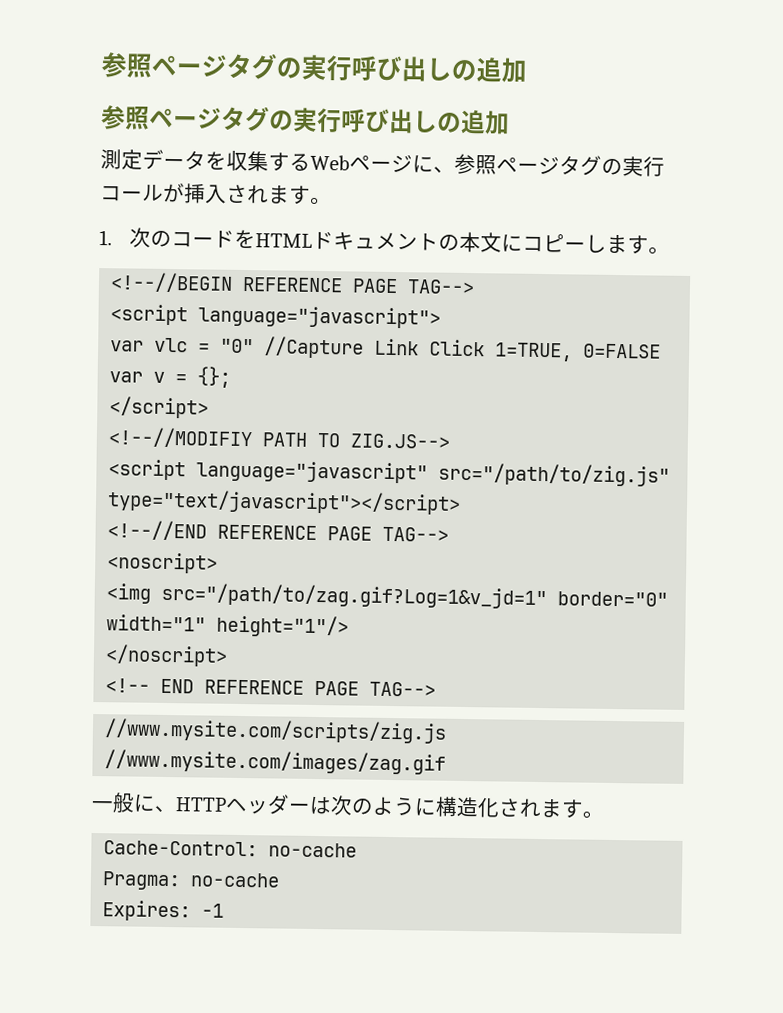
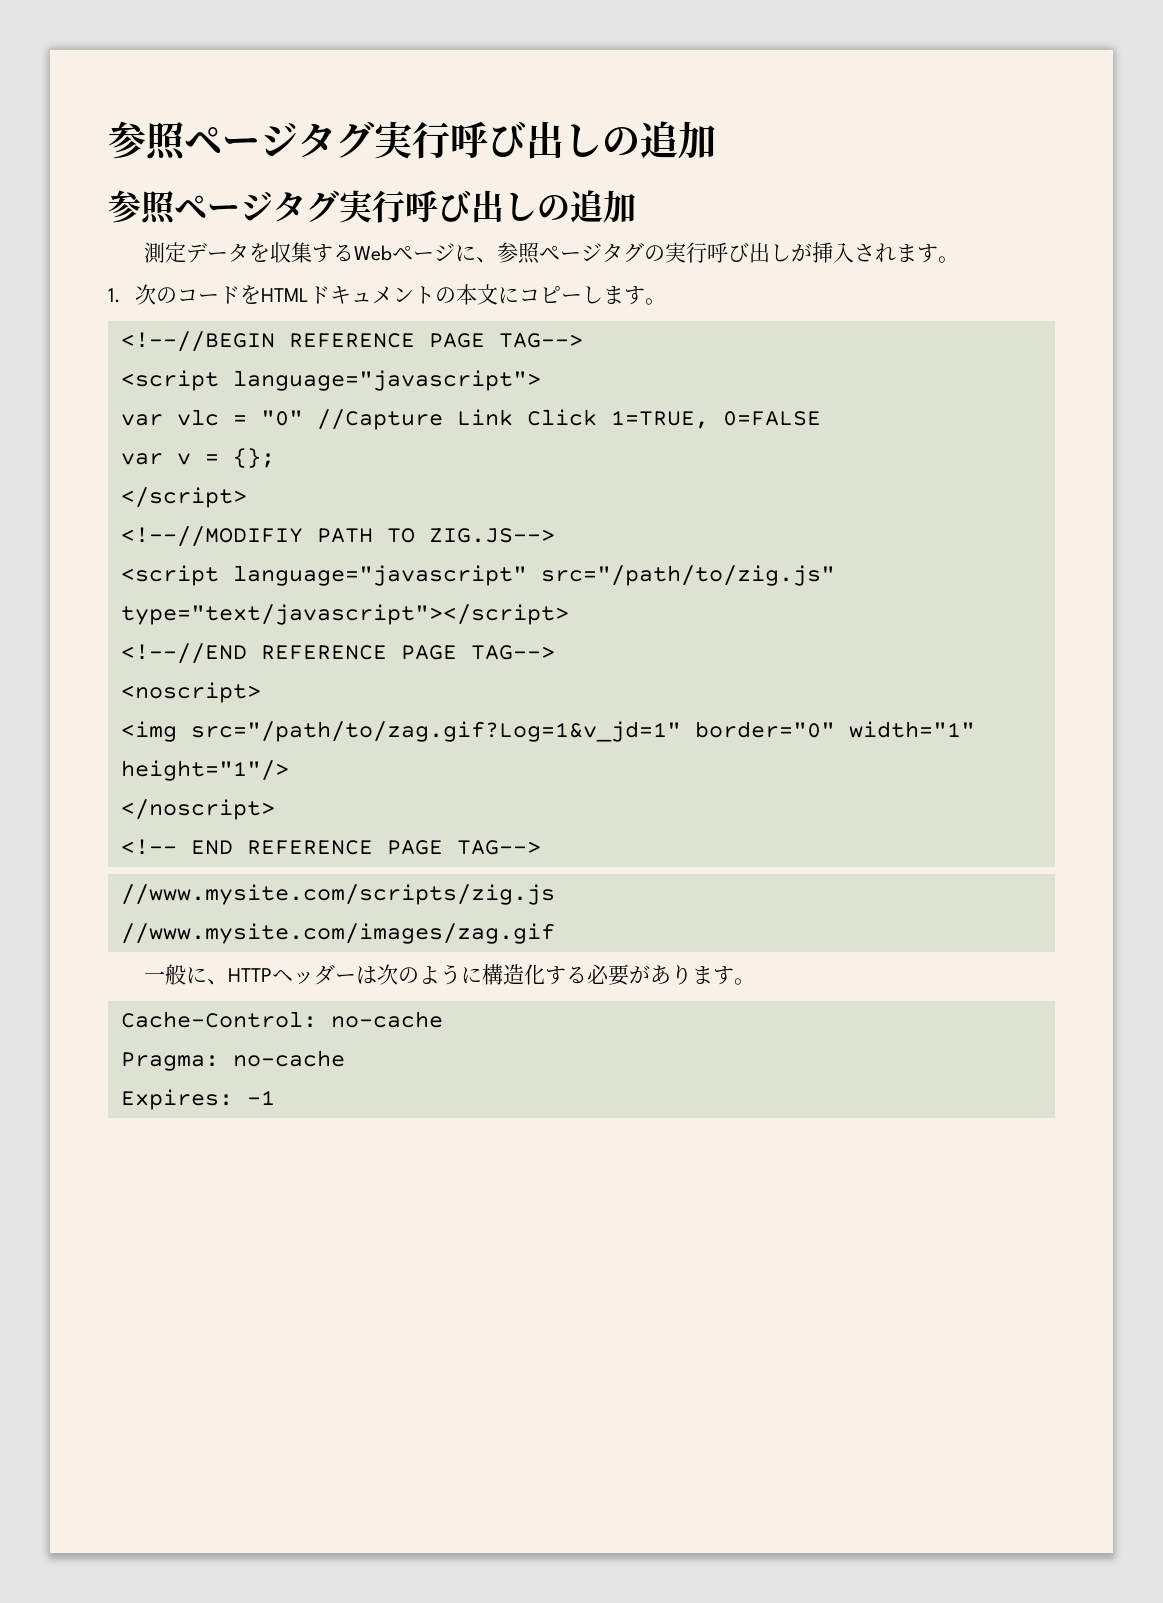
[101,52,303,80] 参照ページタグの -> [108,121,374,161] 参照ページタグ
[269,110,294,131] の -> (339, 206) none
[100,184,164,202] コール -> [706,242,791,263] 呼び出し
[498,798,542,818] され -> [544,964,692,986] する必要があり

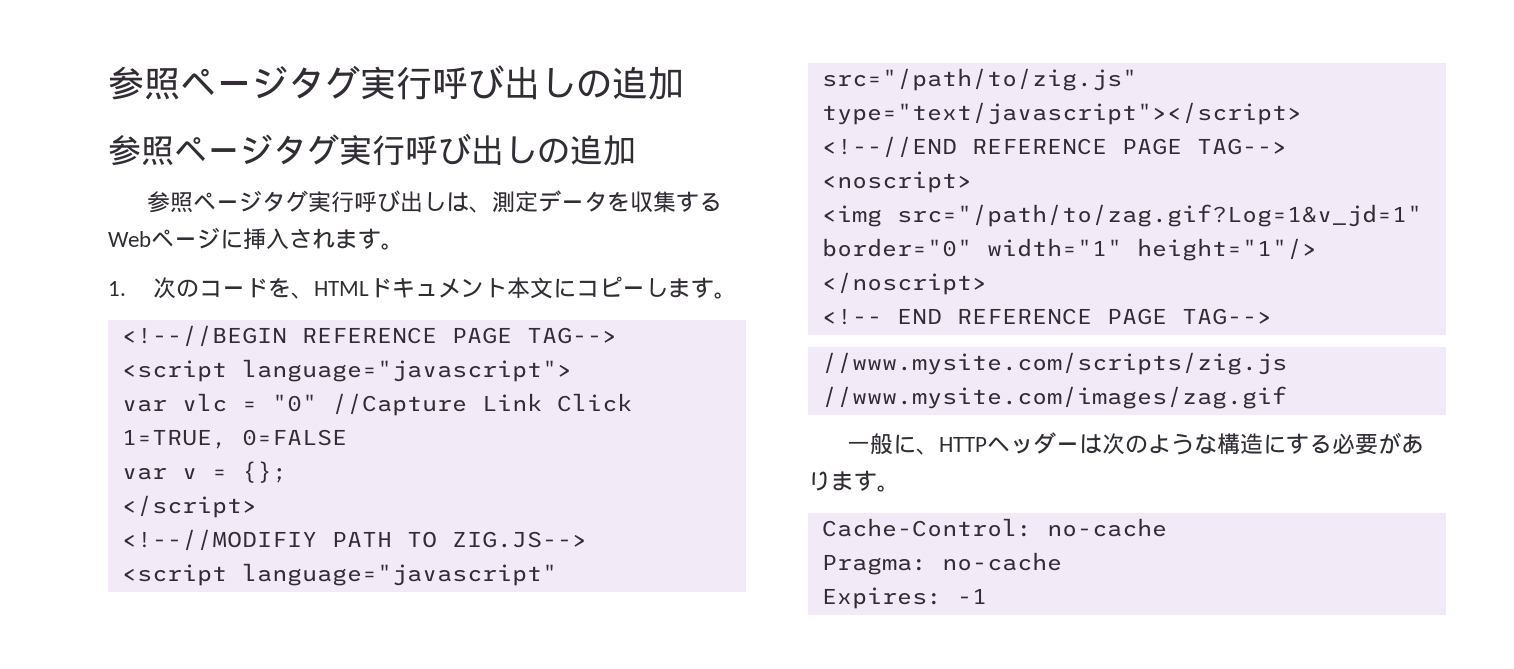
(636, 206) none -> [146,190,492,213] 参照ページタグ実行呼び出しは、
[475,242,812,264] 、参照ページタグの実行呼び出しが -> (243, 239) none
(262, 294) none -> [291,292,315,299] 、
[435,287,457,303] の -> (508, 288) none
[460,964,545,985] に構造化 -> [1193,433,1286,455] な構造に

